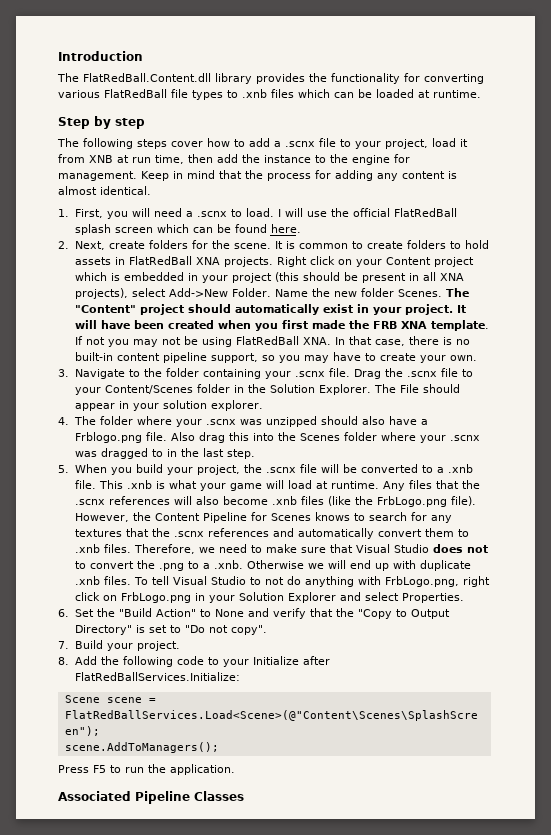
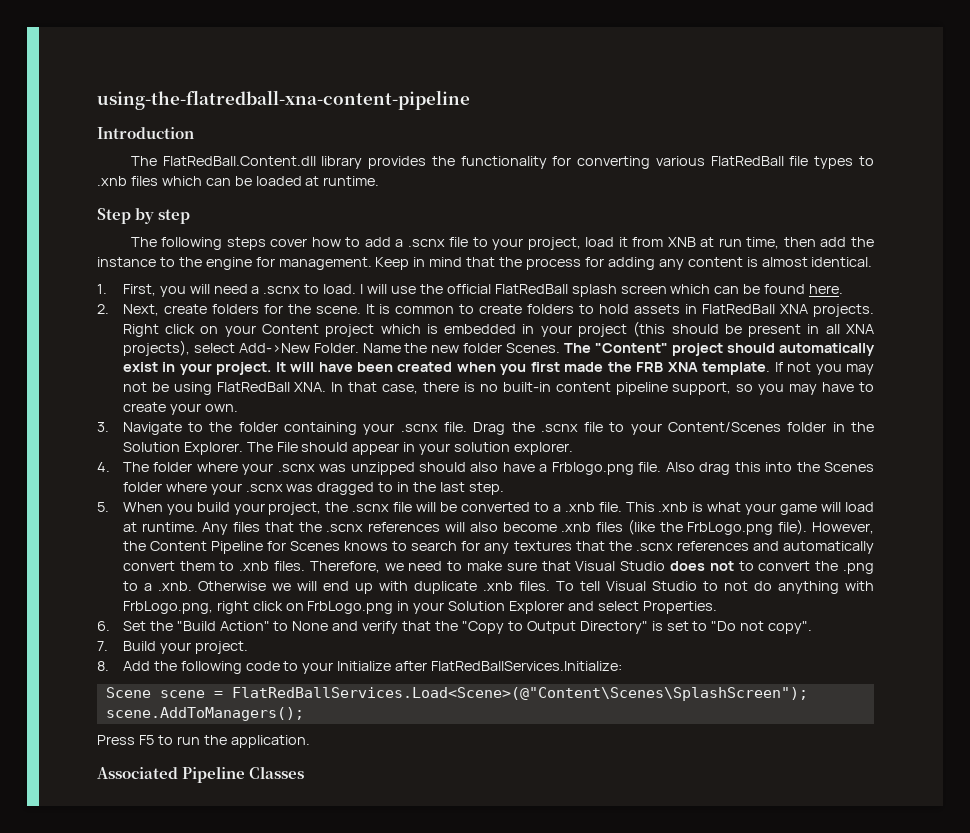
(58, 56) none -> [97,90,470,110] using-the-flatredball-xna-content-pipeline //

